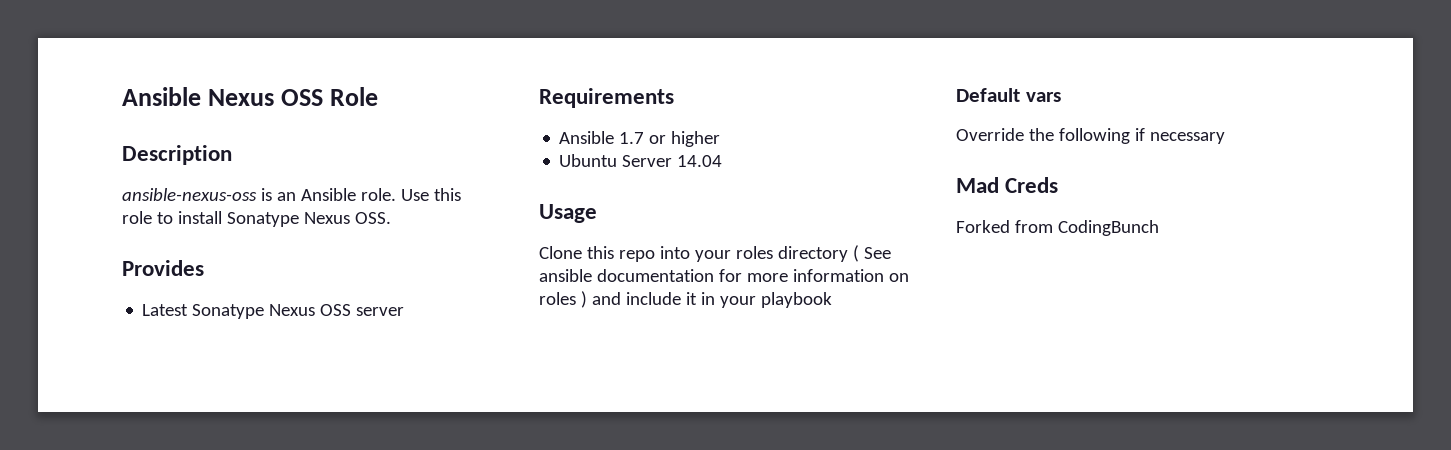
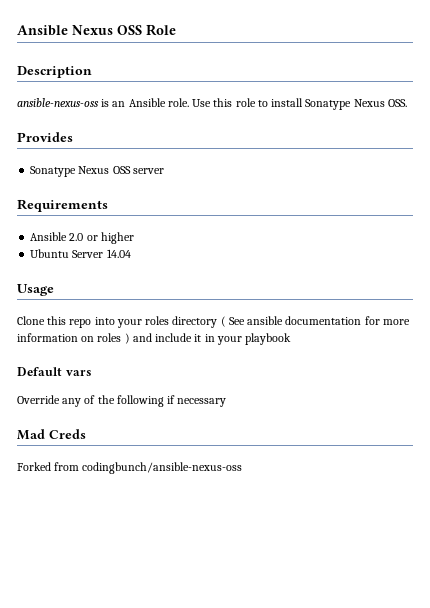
[142,304,189,316] Latest -> (73, 137) none
[619,132,645,144] 1.7 -> [69,233,84,241] 2.0
(1024, 134) none -> [62,395,96,407] any of
[1057,220,1159,236] CodingBunch -> [82,462,243,474] codingbunch/ansible-nexus-oss

